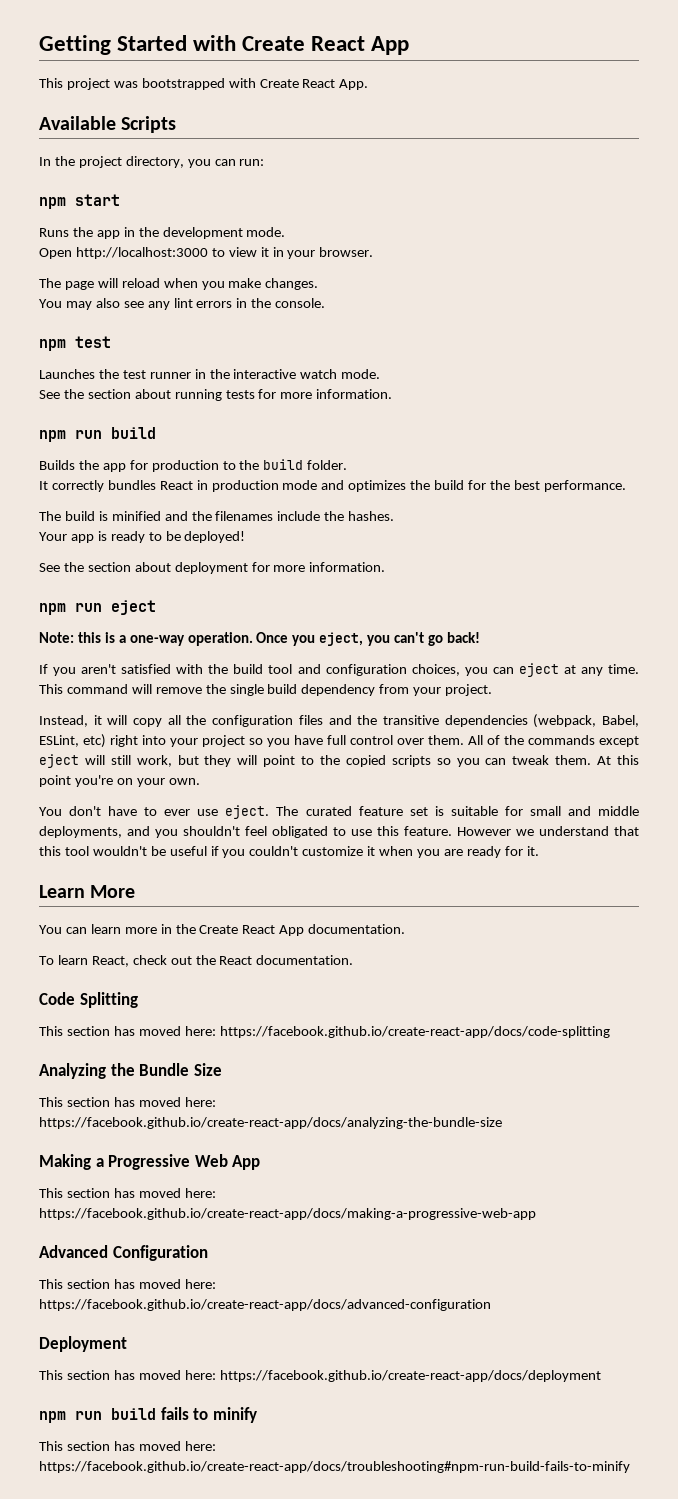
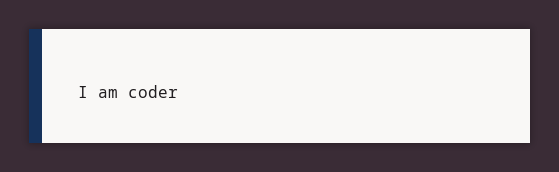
[39,35,410,55] [39,78,369,90] [39,116,177,133] [39,156,265,168] [39,194,120,209] [39,227,286,239] [39,247,374,259] [39,278,319,290] [39,298,326,310] [39,336,111,351] [39,369,381,379] [39,389,393,401] [39,427,156,442] [39,459,348,472] [39,480,626,492] [39,511,395,521] [39,531,246,543] [39,562,386,574] [39,600,156,615] [39,632,480,646] [39,663,639,677] [39,684,493,696] [39,714,639,728] [39,734,639,748] [39,754,640,768] [39,775,200,787] [39,805,639,819] [39,826,639,838] [39,846,539,858] [39,885,136,898] [39,924,406,936] [39,955,354,967] [39,992,138,1008] [39,1026,610,1038] [39,1063,222,1079] [39,1097,216,1107] [39,1117,502,1129] [39,1154,261,1170] [39,1188,216,1198] [39,1208,536,1220] [39,1245,208,1261] [39,1279,216,1289] [39,1299,491,1311] [39,1336,127,1352] [39,1370,601,1382] [39,1407,257,1423] [39,1441,216,1451] [39,1461,630,1473] Getting Started with Create React App // This project was bootstrapped with Create React App. // Available Scripts // In the project directory, you can run: // npm start // Runs the app in the development mode. // Open http://localhost:3000 to view it in your browser. // The page will reload when you make changes. // You may also see any lint errors in the console. // npm test // Launches the test runner in the interactive watch mode. // See the section about running tests for more information. // npm run build // Builds the app for production to the build folder. // It correctly bundles React in production mode and optimizes the build for the best performance. // The build is minified and the filenames include the hashes. // Your app is ready to be deployed! // See the section about deployment for more information. // npm run eject // Note: this is a one-way operation. Once you eject, you can't go back! // If you aren't satisfied with the build tool and configuration choices, you can eject at any time. This command will remove the single build dependency from your project. // Instead, it will copy all the configuration files and the transitive dependencies (webpack, Babel, ESLint, etc) right into your project so you have full control over them. All of the commands except eject will still work, but they will point to the copied scripts so you can tweak them. At this point you're on your own. // You don't have to ever use eject. The curated feature set is suitable for small and middle deployments, and you shouldn't feel obligated to use this feature. However we understand that this tool wouldn't be useful if you couldn't customize it when you are ready for it. // Learn More // You can learn more in the Create React App documentation. // To learn React, check out the React documentation. // Code Splitting // This section has moved here: https://facebook.github.io/create-react-app/docs/code-splitting // Analyzing the Bundle Size // This section has moved here: https://facebook.github.io/create-react-app/docs/analyzing-the-bundle-size // Making a Progressive Web App // This section has moved here: https://facebook.github.io/create-react-app/docs/making-a-progressive-web-app // Advanced Configuration // This section has moved here: https://facebook.github.io/create-react-app/docs/advanced-configuration // Deployment // This section has moved here: https://facebook.github.io/create-react-app/docs/deployment // npm run build fails to minify // This section has moved here: https://facebook.github.io/create-react-app/docs/troubleshooting#npm-run-build-fails-to-minify -> [78,85,178,98] I am coder

